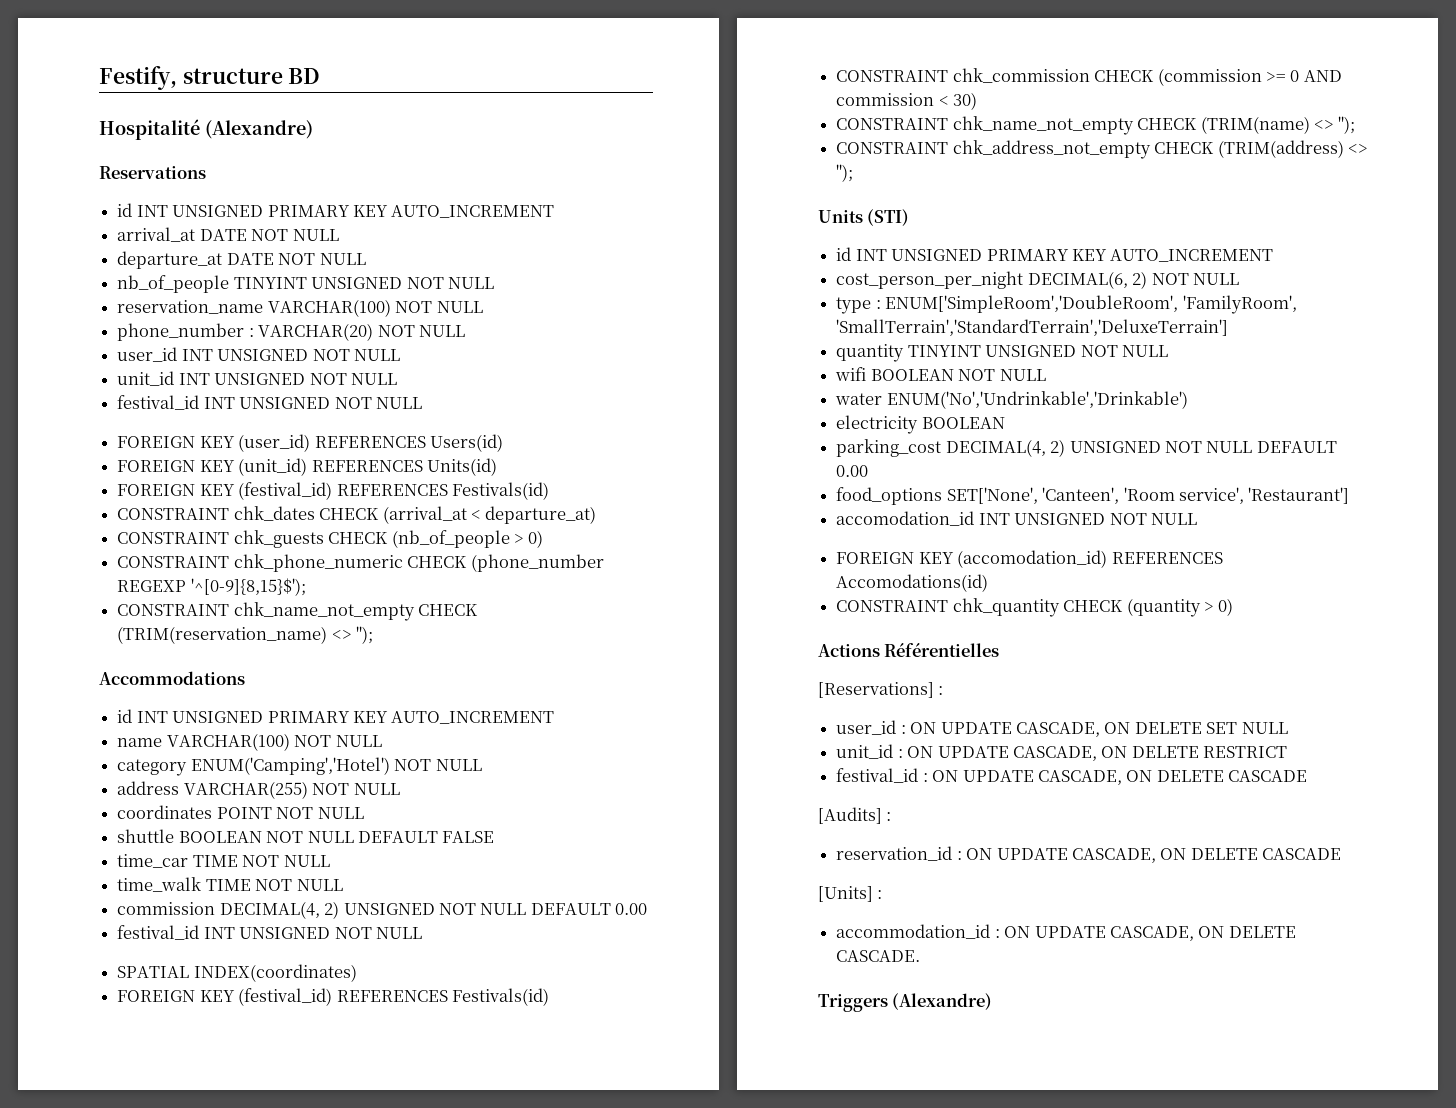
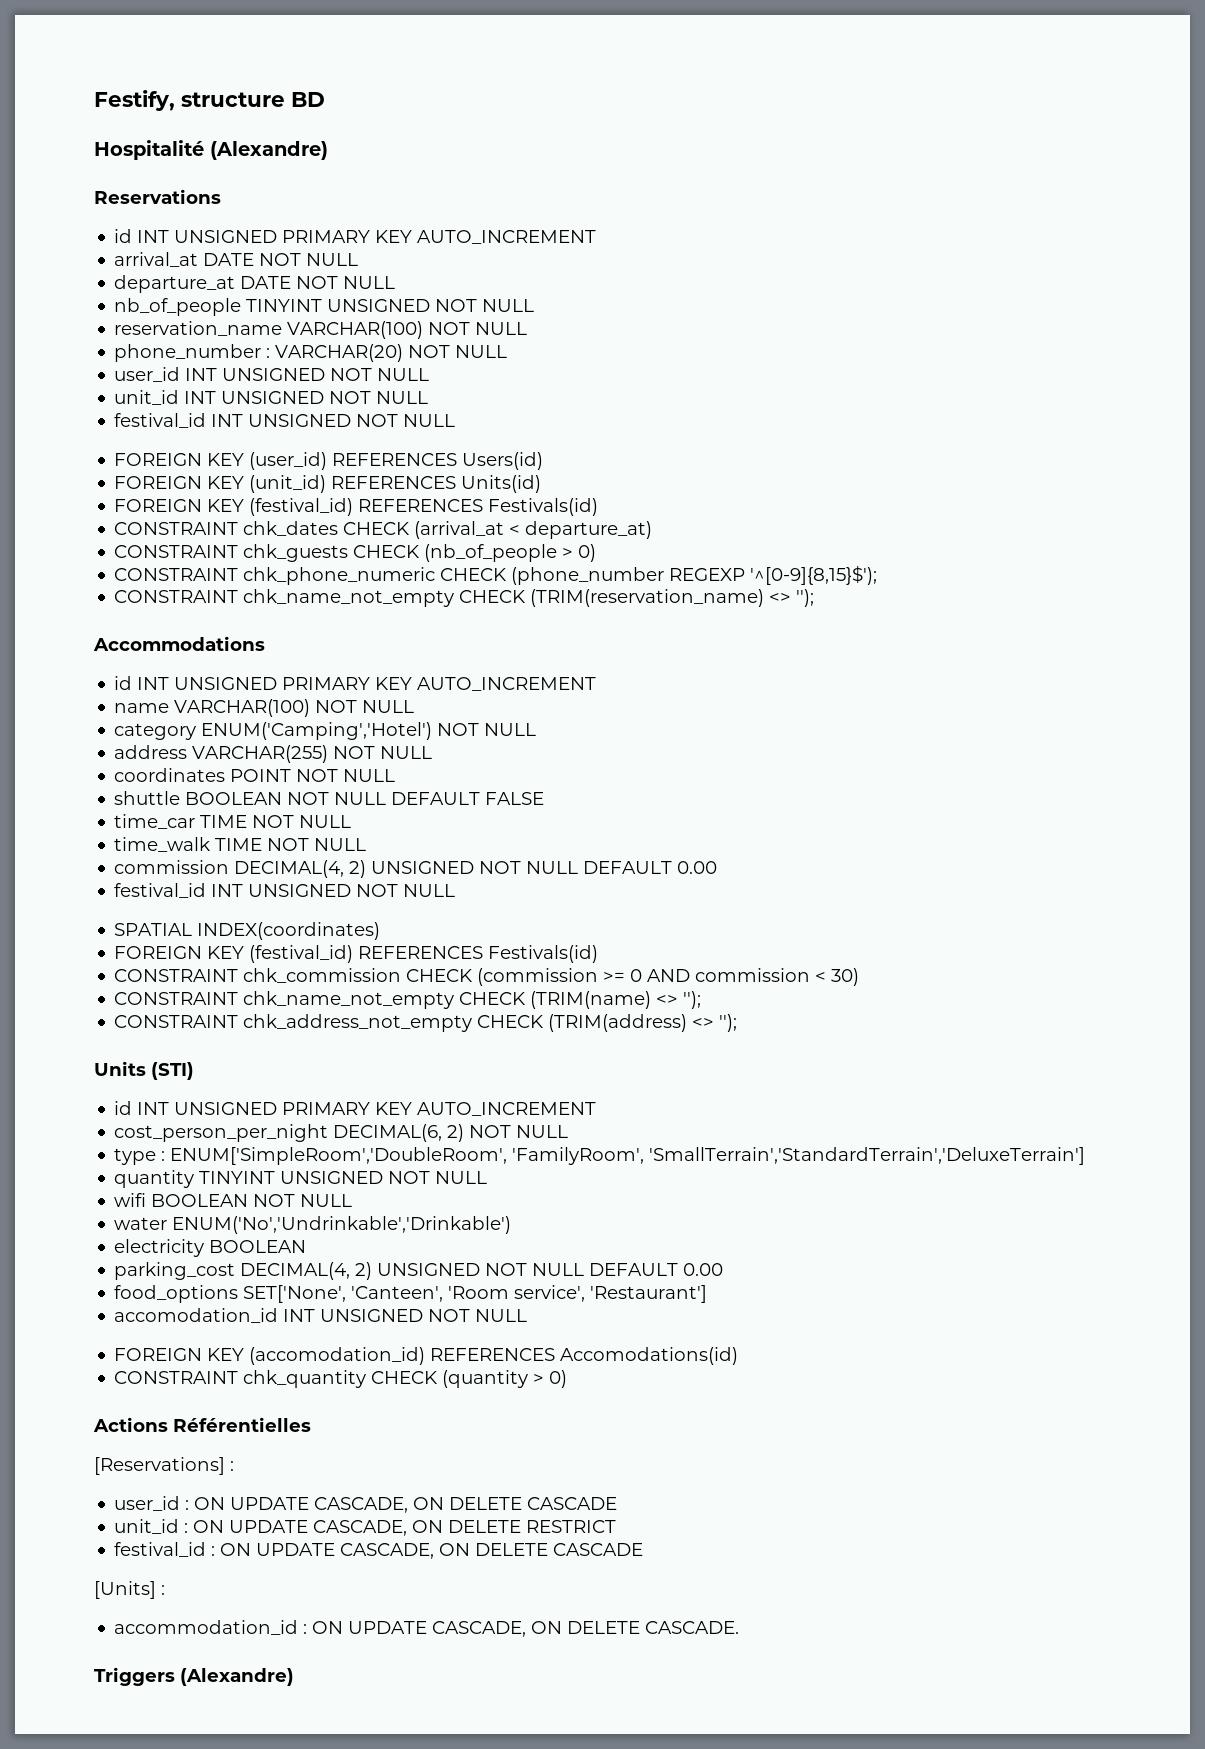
[1206,722,1288,734] SET NULL -> [527,1497,618,1510] CASCADE
[818,807,892,824] [836,846,1342,863] // [Audits] : // reservation_id : ON UPDATE CASCADE, ON DELETE CASCADE -> (644, 1549) none

